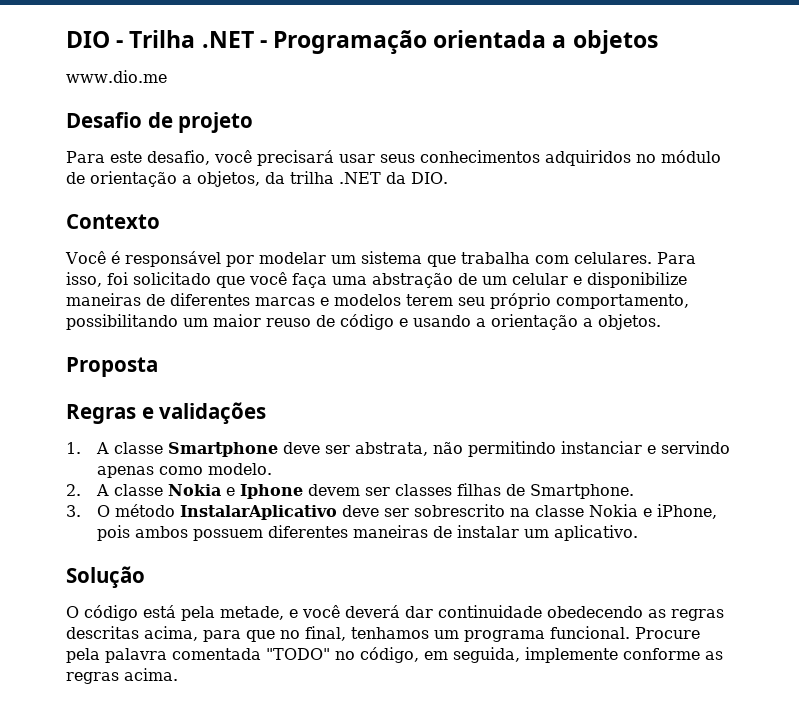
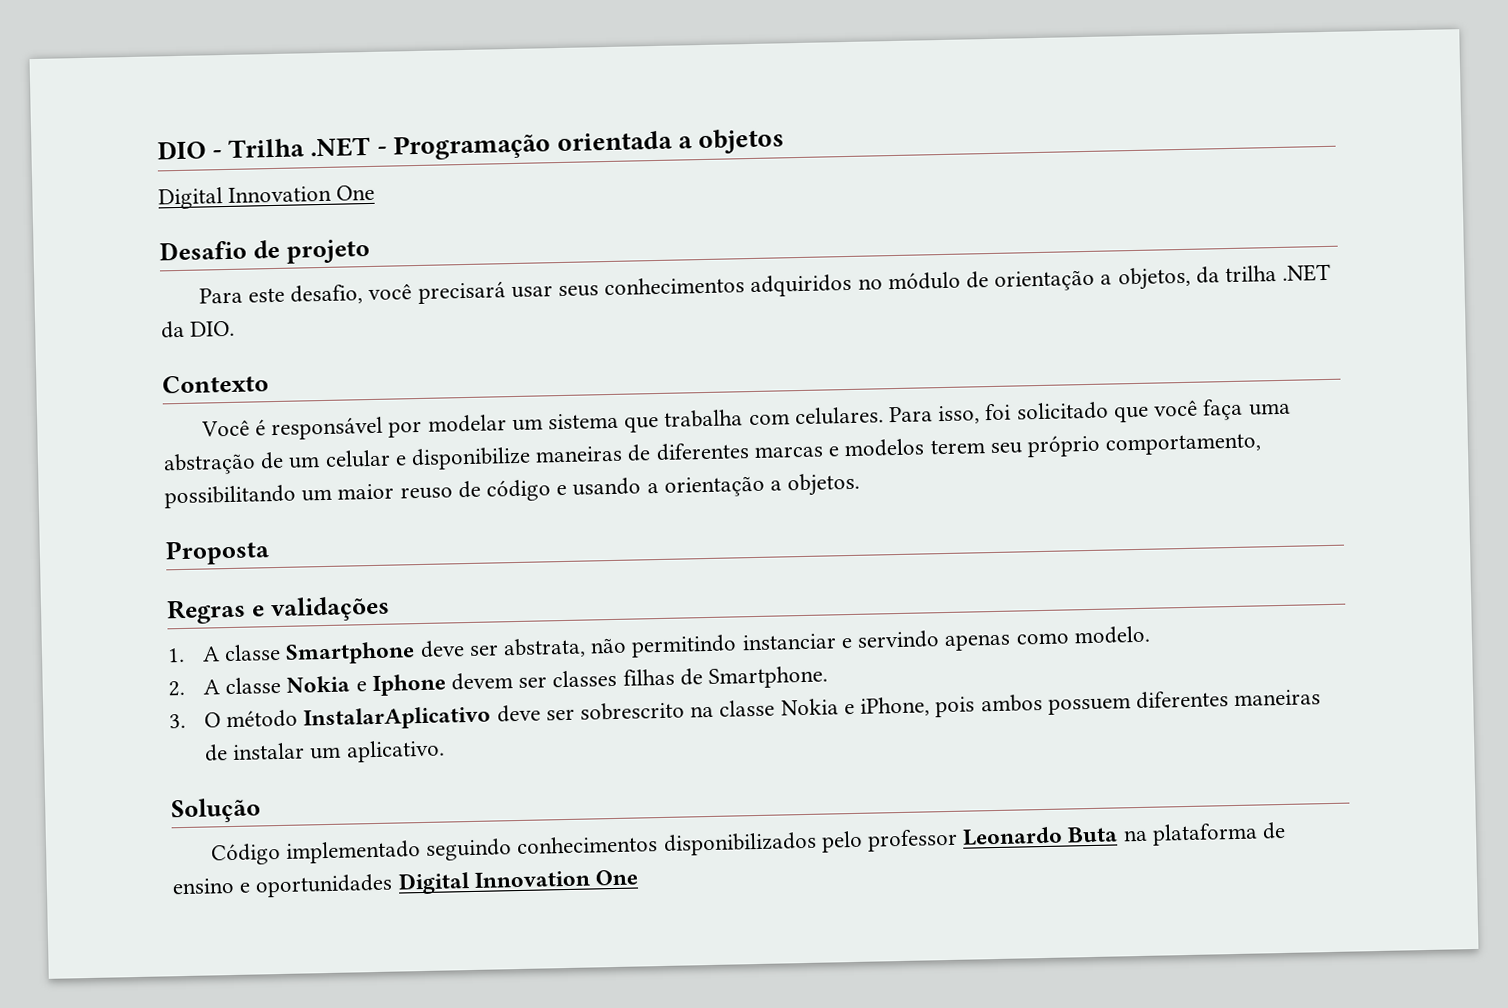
[66,70,167,83] www.dio.me -> [158,184,376,210] Digital Innovation One
[66,605,724,621] [66,626,700,642] [66,647,723,663] [66,668,178,684] O código está pela metade, e você deverá dar continuidade obedecendo as regras descritas acima, para que no final, tenhamos um programa funcional. Procure pela palavra comentada "TODO" no código, em seguida, implemente conforme as regras acima. -> [210,821,1287,866] [172,869,639,898] Código implementado seguindo conhecimentos disponibilizados pelo professor Leonardo Buta na plataforma de ensino e oportunidades Digital Innovation One

